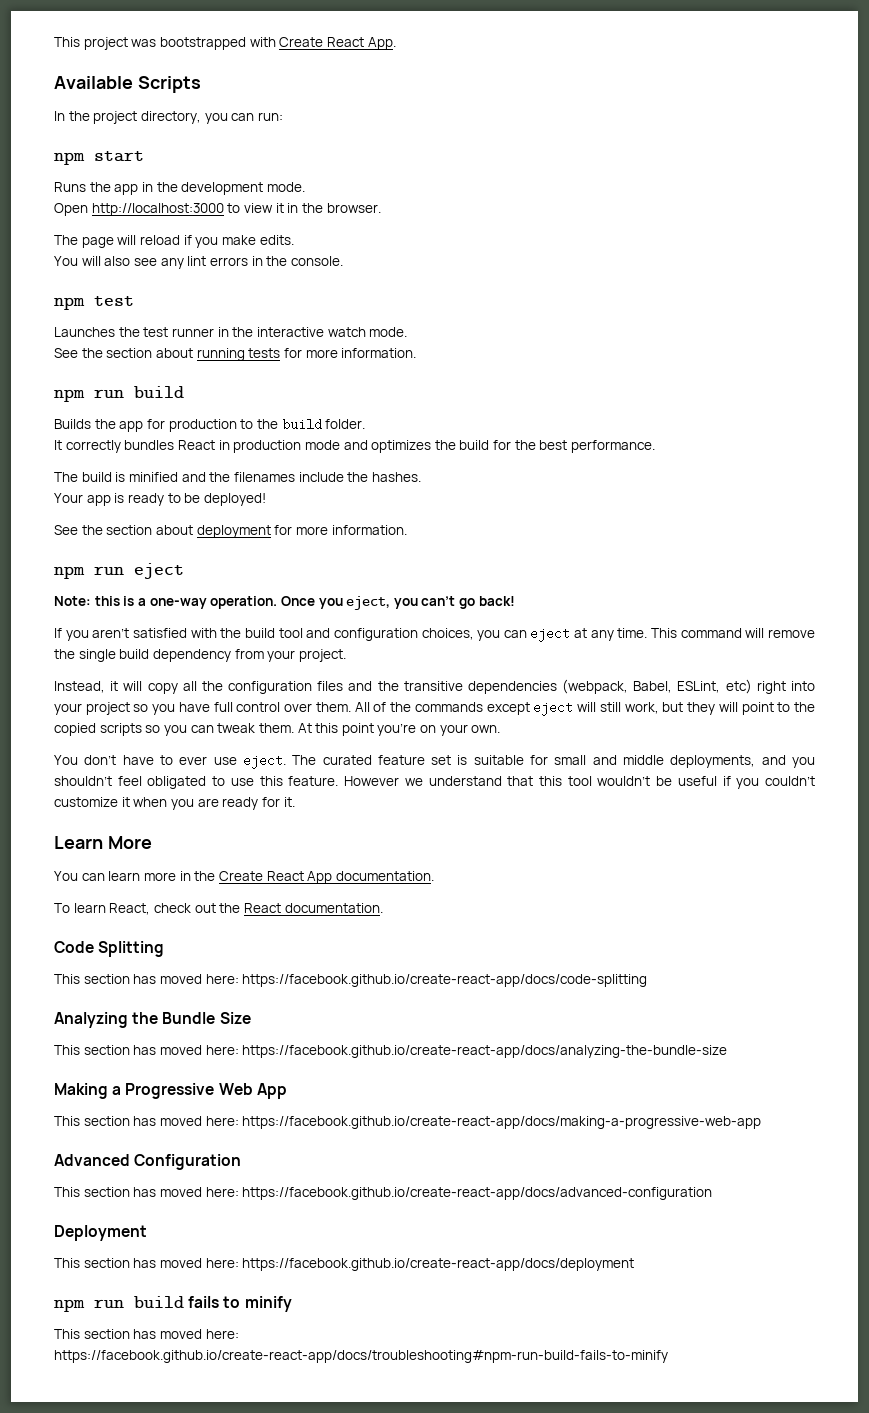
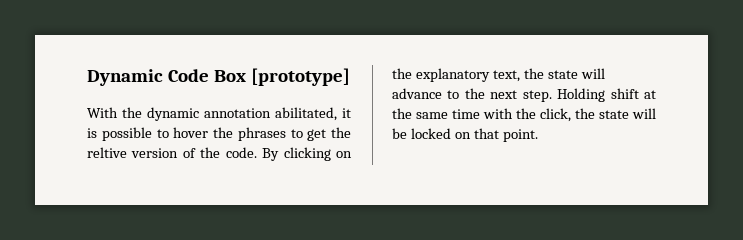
[54,37,396,50] [54,76,201,93] [54,111,283,124] [54,151,144,165] [54,182,305,195] [54,203,381,216] [54,235,294,248] [54,256,343,269] [54,296,134,310] [54,327,408,337] [54,348,417,361] [54,386,184,402] [54,418,366,432] [54,440,656,453] [54,472,421,482] [54,493,266,506] [54,525,407,538] [54,563,184,579] [54,596,515,610] [54,627,815,642] [54,649,346,662] [54,679,815,694] [54,701,816,716] [54,723,501,736] [54,754,815,769] [54,776,815,789] [54,797,295,810] [54,836,152,849] [54,871,434,884] [54,903,383,915] [54,941,165,957] [54,974,648,987] [54,1012,251,1028] [54,1045,728,1058] [54,1083,287,1099] [54,1116,762,1129] [54,1154,242,1170] [54,1187,713,1200] [54,1225,147,1241] [54,1258,635,1271] [54,1296,292,1312] [54,1329,239,1339] [54,1350,668,1363] This project was bootstrapped with Create React App. // Available Scripts // In the project directory, you can run: // npm start // Runs the app in the development mode. // Open http://localhost:3000 to view it in the browser. // The page will reload if you make edits. // You will also see any lint errors in the console. // npm test // Launches the test runner in the interactive watch mode. // See the section about running tests for more information. // npm run build // Builds the app for production to the build folder. // It correctly bundles React in production mode and optimizes the build for the best performance. // The build is minified and the filenames include the hashes. // Your app is ready to be deployed! // See the section about deployment for more information. // npm run eject // Note: this is a one-way operation. Once you eject, you can’t go back! // If you aren’t satisfied with the build tool and configuration choices, you can eject at any time. This command will remove the single build dependency from your project. // Instead, it will copy all the configuration files and the transitive dependencies (webpack, Babel, ESLint, etc) right into your project so you have full control over them. All of the commands except eject will still work, but they will point to the copied scripts so you can tweak them. At this point you’re on your own. // You don’t have to ever use eject. The curated feature set is suitable for small and middle deployments, and you shouldn’t feel obligated to use this feature. However we understand that this tool wouldn’t be useful if you couldn’t customize it when you are ready for it. // Learn More // You can learn more in the Create React App documentation. // To learn React, check out the React documentation. // Code Splitting // This section has moved here: https://facebook.github.io/create-react-app/docs/code-splitting // Analyzing the Bundle Size // This section has moved here: https://facebook.github.io/create-react-app/docs/analyzing-the-bundle-size // Making a Progressive Web App // This section has moved here: https://facebook.github.io/create-react-app/docs/making-a-progressive-web-app // Advanced Configuration // This section has moved here: https://facebook.github.io/create-react-app/docs/advanced-configuration // Deployment // This section has moved here: https://facebook.github.io/create-react-app/docs/deployment // npm run build fails to minify // This section has moved here: https://facebook.github.io/create-react-app/docs/troubleshooting#npm-run-build-fails-to-minify -> [87,68,350,86] [87,107,351,121] [87,127,351,141] [87,147,352,161] [392,68,605,82] [392,88,656,102] [392,108,656,122] [392,128,538,142] Dynamic Code Box [prototype] // With the dynamic annotation abilitated, it is possible to hover the phrases to get the reltive version of the code. By clicking on the explanatory text, the state will advance to the next step. Holding shift at the same time with the click, the state will be locked on that point.

